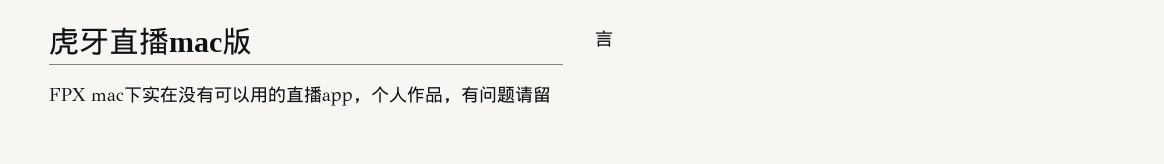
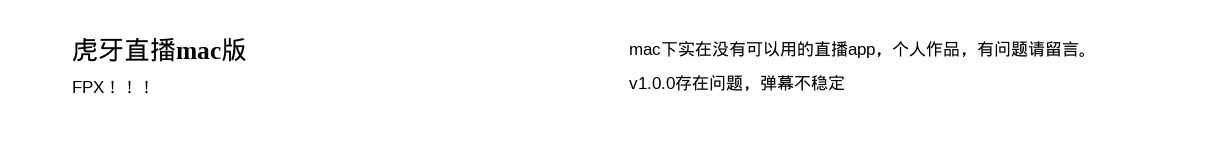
(86, 94) none -> [104,80,155,94] ！！！ //
(613, 38) none -> [1079,52,1096,57] [629,75,845,92] 。 // v1.0.0存在问题，弹幕不稳定

